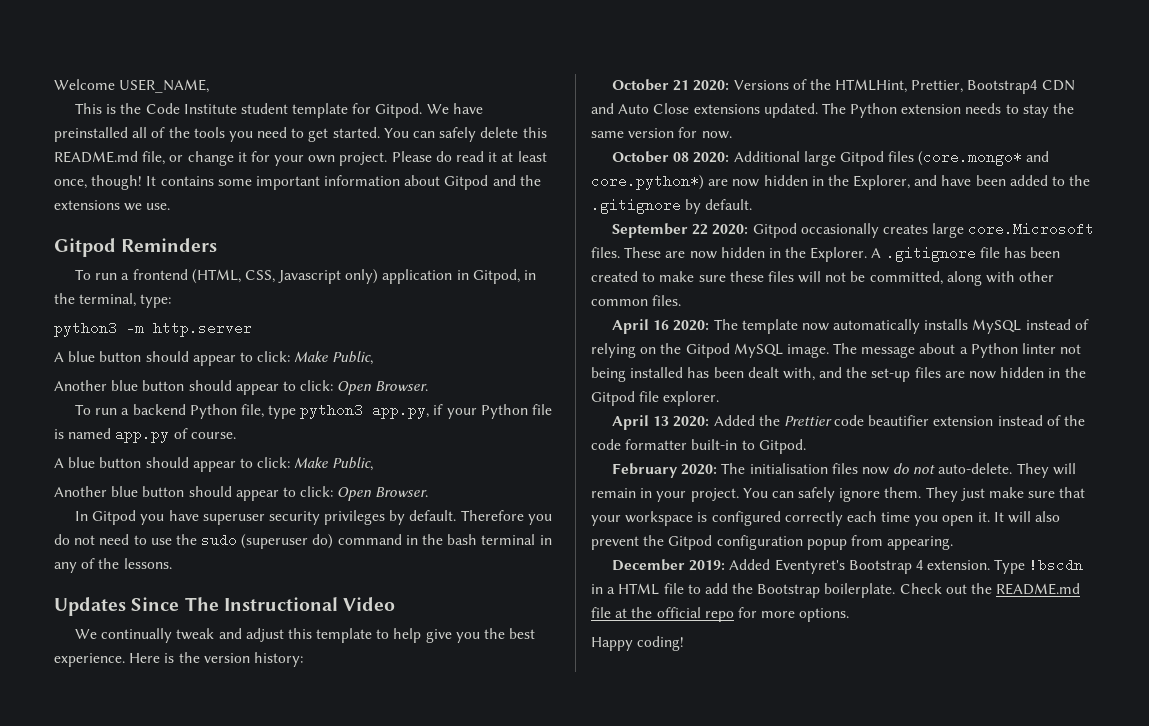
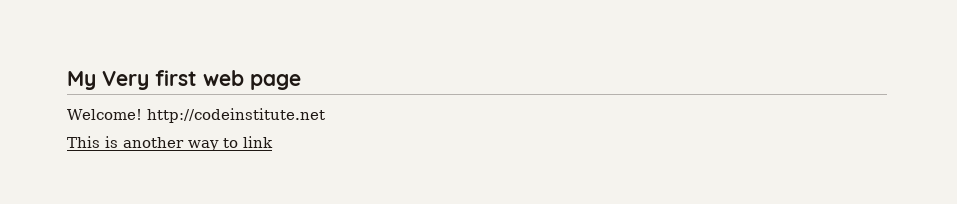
[54,79,210,93] [74,103,483,118] [54,127,547,142] [54,151,547,166] [54,175,541,190] [54,200,171,211] [54,238,218,257] [74,269,536,284] [54,293,172,308] [54,321,252,337] [54,351,374,366] [54,380,429,395] [74,403,552,419] [54,427,236,443] [54,457,374,472] [54,486,429,501] [74,510,552,525] [54,533,552,549] [54,558,172,573] [54,597,396,616] [74,628,536,643] [54,652,303,667] [611,79,1075,94] [591,103,1075,118] [591,127,732,139] [611,150,1050,166] [591,174,1091,190] [591,198,753,214] [611,222,1095,238] [591,246,1061,262] [591,271,1055,286] [591,295,682,306] [611,319,1089,334] [591,343,1082,358] [591,367,1086,382] [591,391,720,406] [611,415,1085,430] [591,439,806,454] [611,463,1076,478] [591,487,1086,502] [591,511,1061,526] [591,535,954,550] [611,558,1084,574] [591,583,1081,598] [591,607,850,622] [591,636,685,651] Welcome USER_NAME, // This is the Code Institute student template for Gitpod. We have preinstalled all of the tools you need to get started. You can safely delete this README.md file, or change it for your own project. Please do read it at least once, though! It contains some important information about Gitpod and the extensions we use. // Gitpod Reminders // To run a frontend (HTML, CSS, Javascript only) application in Gitpod, in the terminal, type: // python3 -m http.server // A blue button should appear to click: Make Public, // Another blue button should appear to click: Open Browser. // To run a backend Python file, type python3 app.py, if your Python file is named app.py of course. // A blue button should appear to click: Make Public, // Another blue button should appear to click: Open Browser. // In Gitpod you have superuser security privileges by default. Therefore you do not need to use the sudo (superuser do) command in the bash terminal in any of the lessons. // Updates Since The Instructional Video // We continually tweak and adjust this template to help give you the best experience. Here is the version history: // October 21 2020: Versions of the HTMLHint, Prettier, Bootstrap4 CDN and Auto Close extensions updated. The Python extension needs to stay the same version for now. // October 08 2020: Additional large Gitpod files (core.mongo* and core.python*) are now hidden in the Explorer, and have been added to the .gitignore by default. // September 22 2020: Gitpod occasionally creates large core.Microsoft files. These are now hidden in the Explorer. A .gitignore file has been created to make sure these files will not be committed, along with other common files. // April 16 2020: The template now automatically installs MySQL instead of relying on the Gitpod MySQL image. The message about a Python linter not being installed has been dealt with, and the set-up files are now hidden in the Gitpod file explorer. // April 13 2020: Added the Prettier code beautifier extension instead of the code formatter built-in to Gitpod. // February 2020: The initialisation files now do not auto-delete. They will remain in your project. You can safely ignore them. They just make sure that your workspace is configured correctly each time you open it. It will also prevent the Gitpod configuration popup from appearing. // December 2019: Added Eventyret's Bootstrap 4 extension. Type !bscdn in a HTML file to add the Bootstrap boilerplate. Check out the README.md file at the official repo for more options. // Happy coding! -> [67,70,301,90] [67,108,325,123] [67,136,273,151] My Very first web page // Welcome! http://codeinstitute.net // This is another way to link

